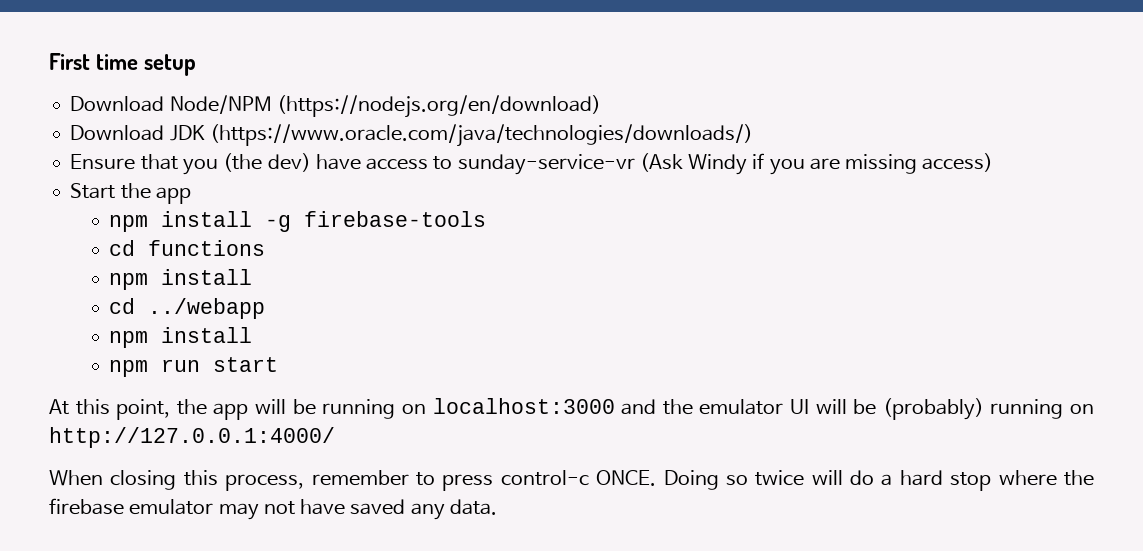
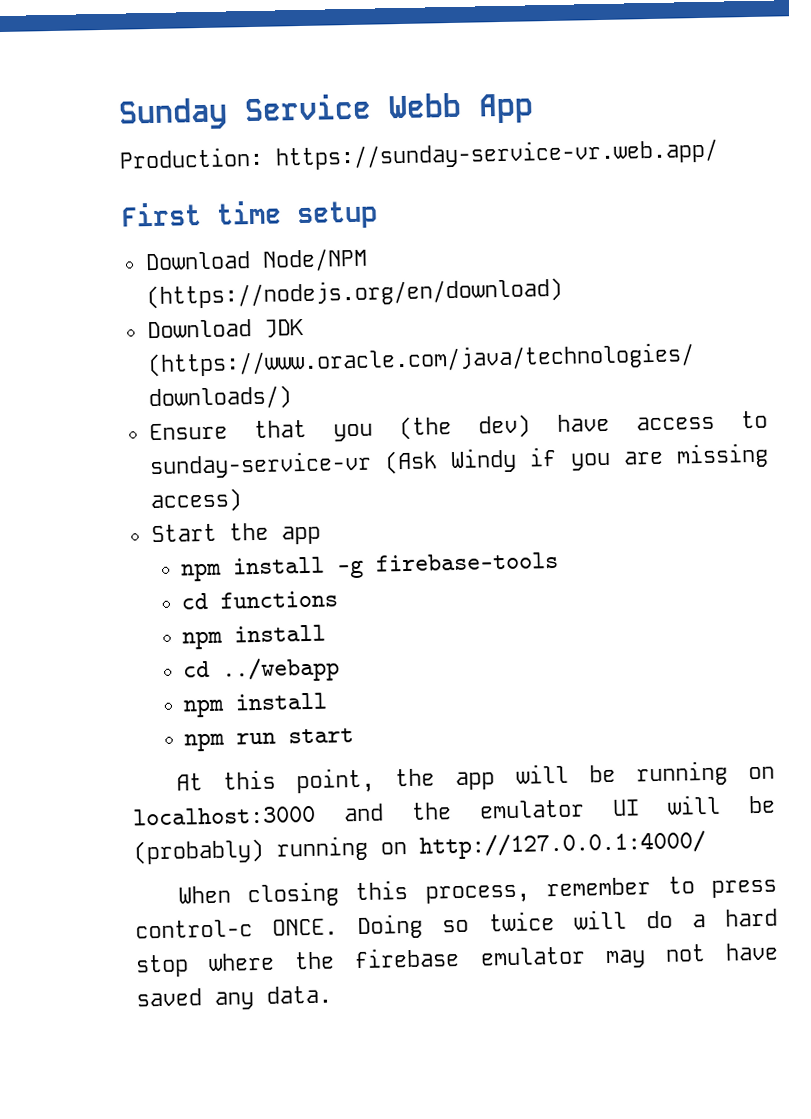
(49, 61) none -> [118,92,534,131] [119,137,719,171] Sunday Service Webb App // Production: https://sunday-service-vr.web.app/ //

